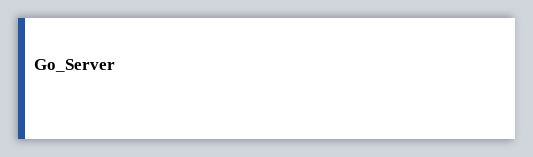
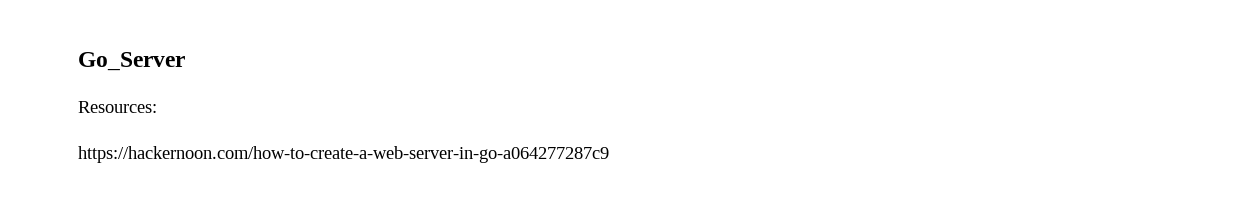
(115, 65) none -> [78,101,157,113] [78,146,609,163] // Resources: // https://hackernoon.com/how-to-create-a-web-server-in-go-a064277287c9

